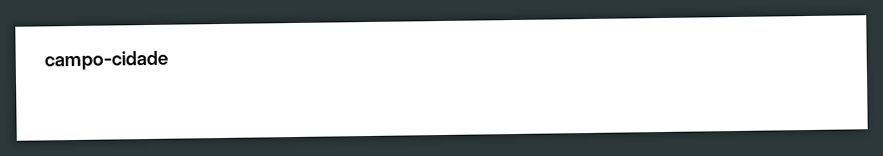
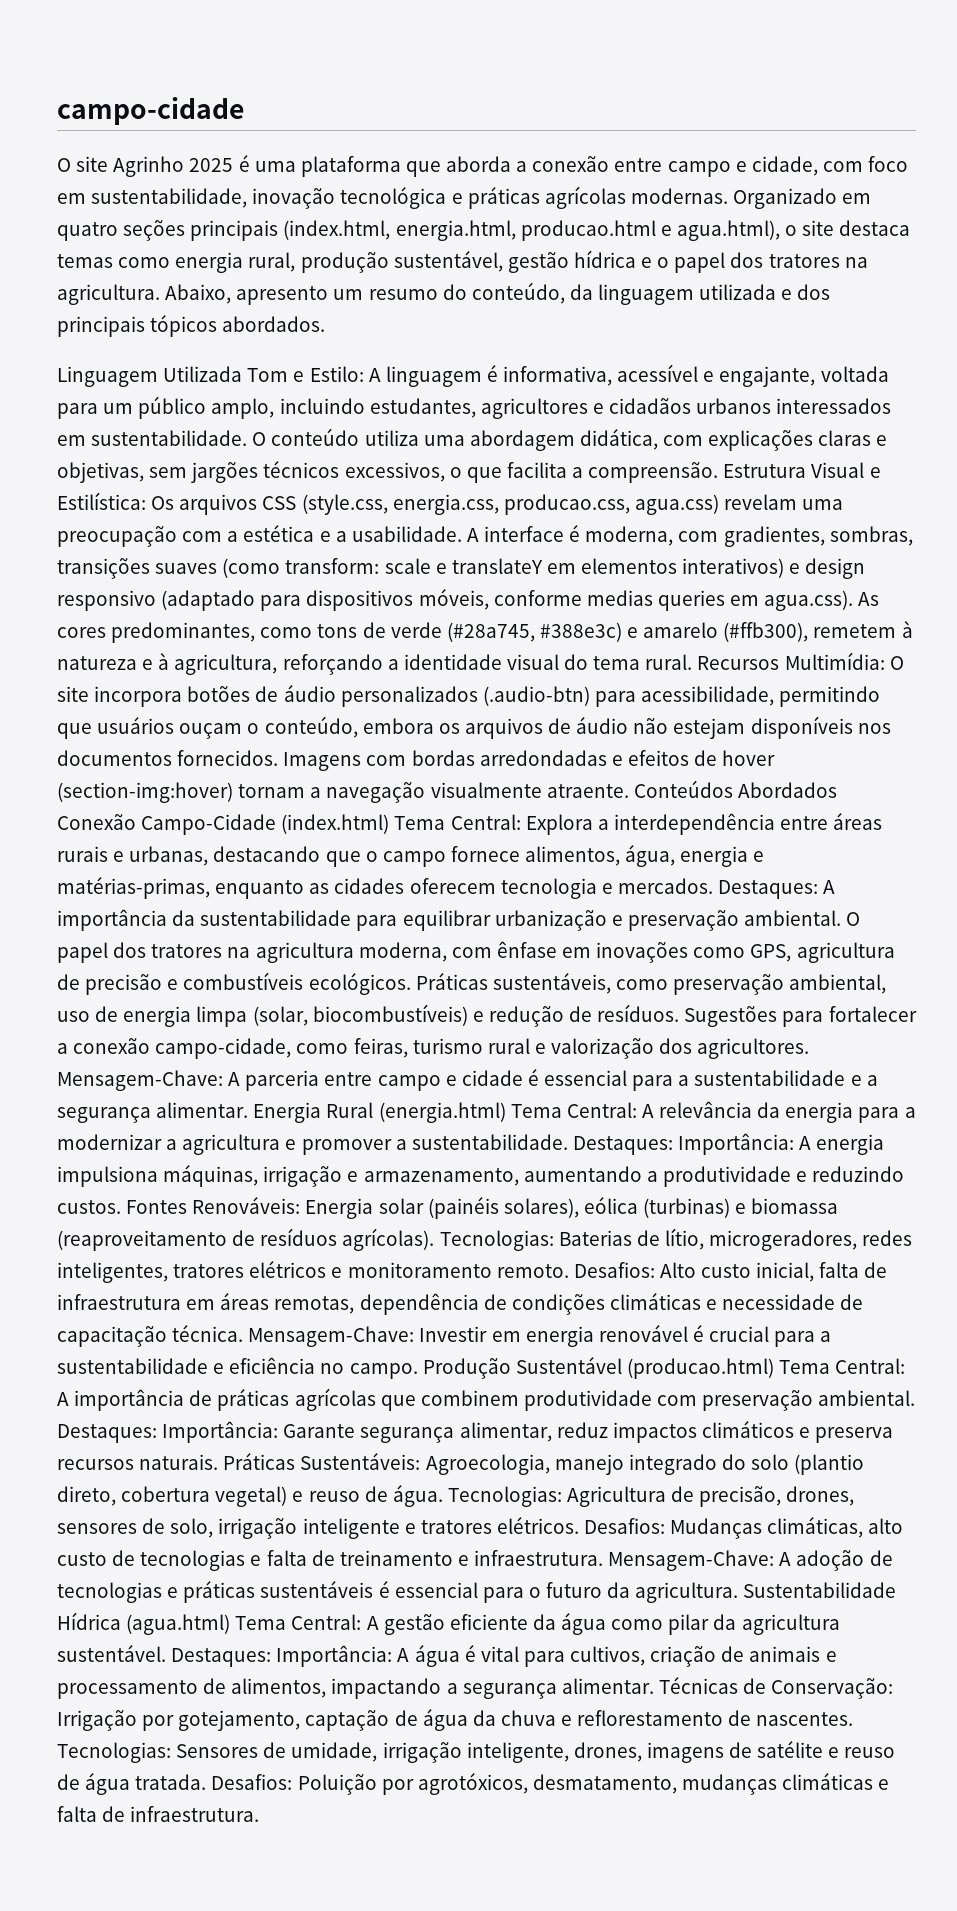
(169, 60) none -> [57,155,909,177] [57,186,872,209] [57,220,911,241] [57,250,868,273] [57,282,831,305] [57,315,326,337] [57,364,889,387] [57,396,892,419] [57,428,888,451] [57,461,881,483] [57,492,844,515] [57,525,913,547] [57,558,866,579] [57,589,880,611] [57,621,913,643] [57,652,904,675] [57,685,881,707] [57,716,891,739] [57,750,776,771] [57,780,837,803] [57,813,883,835] [57,845,765,867] [57,877,836,899] [57,909,861,931] [57,941,895,963] [57,972,887,995] [57,1004,917,1027] [57,1038,810,1059] [57,1069,878,1091] [57,1101,916,1123] [57,1133,885,1155] [57,1165,905,1187] [57,1197,839,1219] [57,1228,913,1251] [57,1261,888,1283] [57,1293,864,1315] [57,1325,832,1347] [57,1357,906,1379] [57,1388,916,1411] [57,1421,894,1443] [57,1453,865,1475] [57,1485,855,1507] [57,1517,904,1539] [57,1550,893,1571] [57,1581,897,1603] [57,1612,840,1635] [57,1645,837,1667] [57,1677,894,1699] [57,1709,854,1731] [57,1741,896,1763] [57,1773,890,1795] [57,1806,260,1822] // O site Agrinho 2025 é uma plataforma que aborda a conexão entre campo e cidade, com foco em sustentabilidade, inovação tecnológica e práticas agrícolas modernas. Organizado em quatro seções principais (index.html, energia.html, producao.html e agua.html), o site destaca temas como energia rural, produção sustentável, gestão hídrica e o papel dos tratores na agricultura. Abaixo, apresento um resumo do conteúdo, da linguagem utilizada e dos principais tópicos abordados. // Linguagem Utilizada Tom e Estilo: A linguagem é informativa, acessível e engajante, voltada para um público amplo, incluindo estudantes, agricultores e cidadãos urbanos interessados em sustentabilidade. O conteúdo utiliza uma abordagem didática, com explicações claras e objetivas, sem jargões técnicos excessivos, o que facilita a compreensão. Estrutura Visual e Estilística: Os arquivos CSS (style.css, energia.css, producao.css, agua.css) revelam uma preocupação com a estética e a usabilidade. A interface é moderna, com gradientes, sombras, transições suaves (como transform: scale e translateY em elementos interativos) e design responsivo (adaptado para dispositivos móveis, conforme medias queries em agua.css). As cores predominantes, como tons de verde (#28a745, #388e3c) e amarelo (#ffb300), remetem à natureza e à agricultura, reforçando a identidade visual do tema rural. Recursos Multimídia: O site incorpora botões de áudio personalizados (.audio-btn) para acessibilidade, permitindo que usuários ouçam o conteúdo, embora os arquivos de áudio não estejam disponíveis nos documentos fornecidos. Imagens com bordas arredondadas e efeitos de hover (section-img:hover) tornam a navegação visualmente atraente. Conteúdos Abordados Conexão Campo-Cidade (index.html) Tema Central: Explora a interdependência entre áreas rurais e urbanas, destacando que o campo fornece alimentos, água, energia e matérias-primas, enquanto as cidades oferecem tecnologia e mercados. Destaques: A importância da sustentabilidade para equilibrar urbanização e preservação ambiental. O papel dos tratores na agricultura moderna, com ênfase em inovações como GPS, agricultura de precisão e combustíveis ecológicos. Práticas sustentáveis, como preservação ambiental, uso de energia limpa (solar, biocombustíveis) e redução de resíduos. Sugestões para fortalecer a conexão campo-cidade, como feiras, turismo rural e valorização dos agricultores. Mensagem-Chave: A parceria entre campo e cidade é essencial para a sustentabilidade e a segurança alimentar. Energia Rural (energia.html) Tema Central: A relevância da energia para a modernizar a agricultura e promover a sustentabilidade. Destaques: Importância: A energia impulsiona máquinas, irrigação e armazenamento, aumentando a produtividade e reduzindo custos. Fontes Renováveis: Energia solar (painéis solares), eólica (turbinas) e biomassa (reaproveitamento de resíduos agrícolas). Tecnologias: Baterias de lítio, microgeradores, redes inteligentes, tratores elétricos e monitoramento remoto. Desafios: Alto custo inicial, falta de infraestrutura em áreas remotas, dependência de condições climáticas e necessidade de capacitação técnica. Mensagem-Chave: Investir em energia renovável é crucial para a sustentabilidade e eficiência no campo. Produção Sustentável (producao.html) Tema Central: A importância de práticas agrícolas que combinem produtividade com preservação ambiental. Destaques: Importância: Garante segurança alimentar, reduz impactos climáticos e preserva recursos naturais. Práticas Sustentáveis: Agroecologia, manejo integrado do solo (plantio direto, cobertura vegetal) e reuso de água. Tecnologias: Agricultura de precisão, drones, sensores de solo, irrigação inteligente e tratores elétricos. Desafios: Mudanças climáticas, alto custo de tecnologias e falta de treinamento e infraestrutura. Mensagem-Chave: A adoção de tecnologias e práticas sustentáveis é essencial para o futuro da agricultura. Sustentabilidade Hídrica (agua.html) Tema Central: A gestão eficiente da água como pilar da agricultura sustentável. Destaques: Importância: A água é vital para cultivos, criação de animais e processamento de alimentos, impactando a segurança alimentar. Técnicas de Conservação: Irrigação por gotejamento, captação de água da chuva e reflorestamento de nascentes. Tecnologias: Sensores de umidade, irrigação inteligente, drones, imagens de satélite e reuso de água tratada. Desafios: Poluição por agrotóxicos, desmatamento, mudanças climáticas e falta de infraestrutura.

